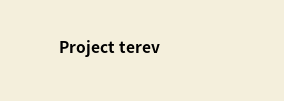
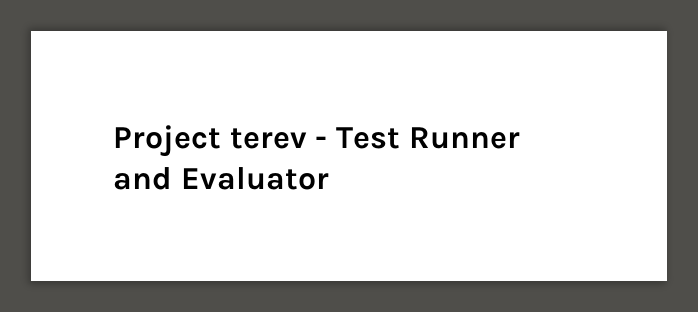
(161, 47) none -> [315,127,520,149] [113,167,329,190] - Test Runner and Evaluator

